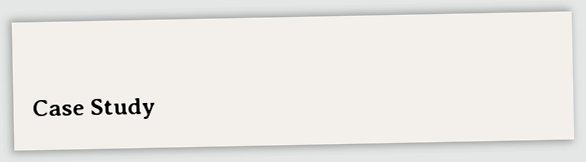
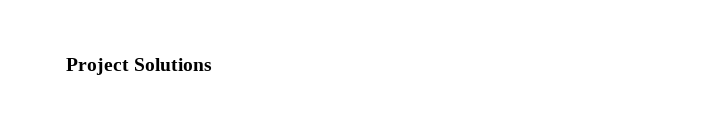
[32,97,157,121] Case Study -> [66,58,213,75] Project Solutions

